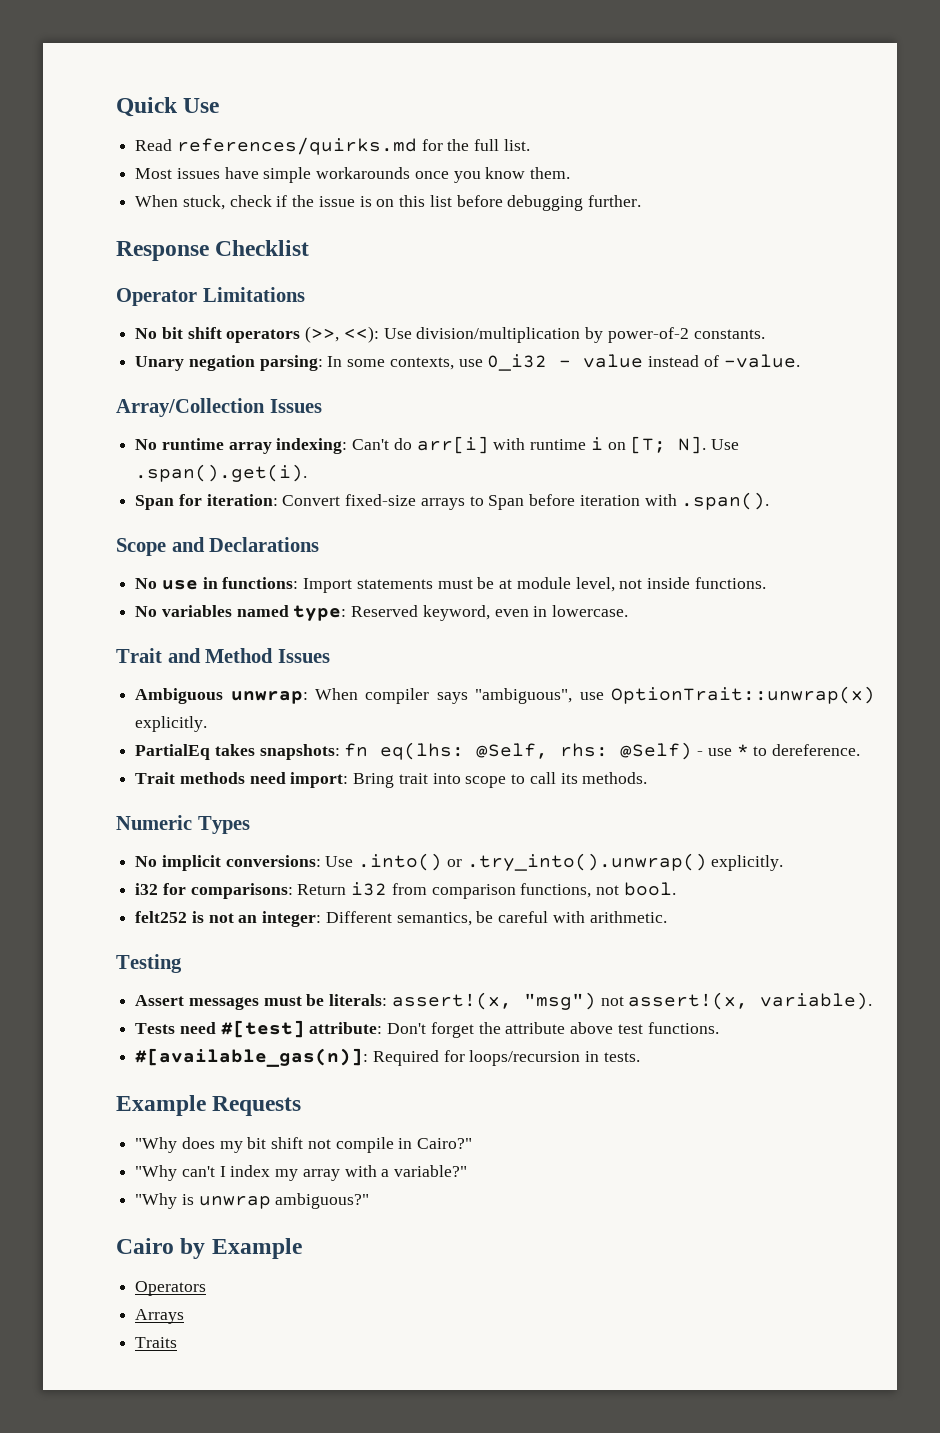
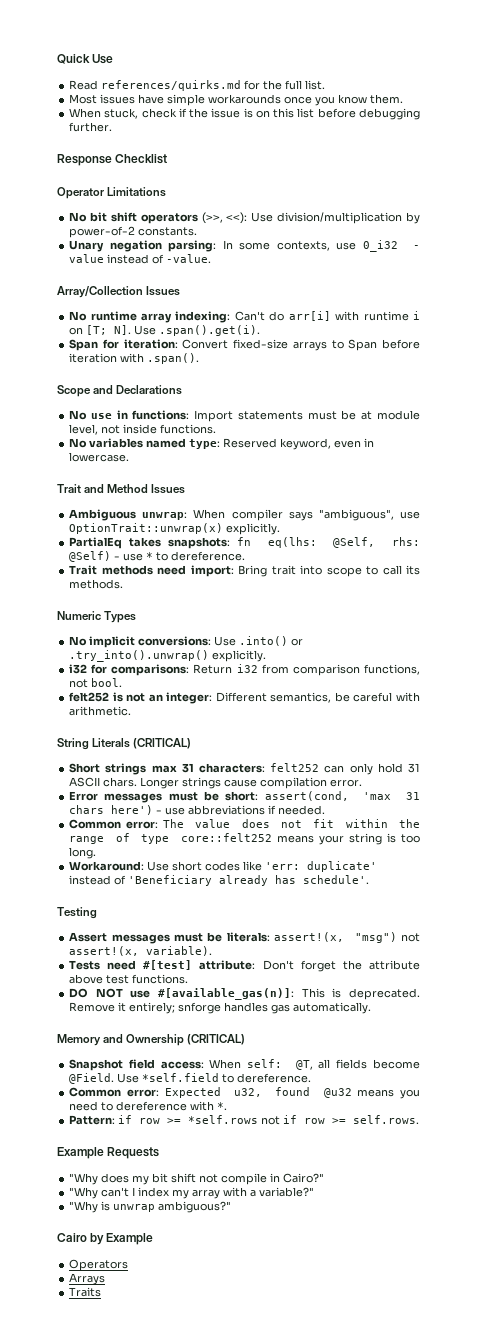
(667, 917) none -> [57,738,192,750] [69,763,420,775] [69,777,363,789] [69,791,420,803] [69,805,326,815] [69,819,420,829] [69,833,420,845] [69,847,97,859] [69,861,378,872] [69,875,370,886] // String Literals (CRITICAL) // Short strings max 31 characters: felt252 can only hold 31 ASCII chars. Longer strings cause compilation error. // Error messages must be short: assert(cond, 'max 31 chars here') - use abbreviations if needed. // Common error: The value does not fit within the range of type core::felt252 means your string is too long. // Workaround: Use short codes like 'err: duplicate' instead of 'Beneficiary already has schedule'.
[135,1048,640,1067] #[available_gas(n)]: Required for loops/recursion in tests. -> [69,988,420,1000] [69,1002,372,1014] [57,1034,246,1046] [69,1059,420,1071] [69,1073,312,1084] [69,1087,420,1099] [69,1101,228,1111] [69,1115,420,1125] DO NOT use #[available_gas(n)]: This is deprecated. Remove it entirely; snforge handles gas automatically. // Memory and Ownership (CRITICAL) // Snapshot field access: When self: @T, all fields become @Field. Use *self.field to dereference. // Common error: Expected u32, found @u32 means you need to dereference with *. // Pattern: if row >= *self.rows not if row >= self.rows.

